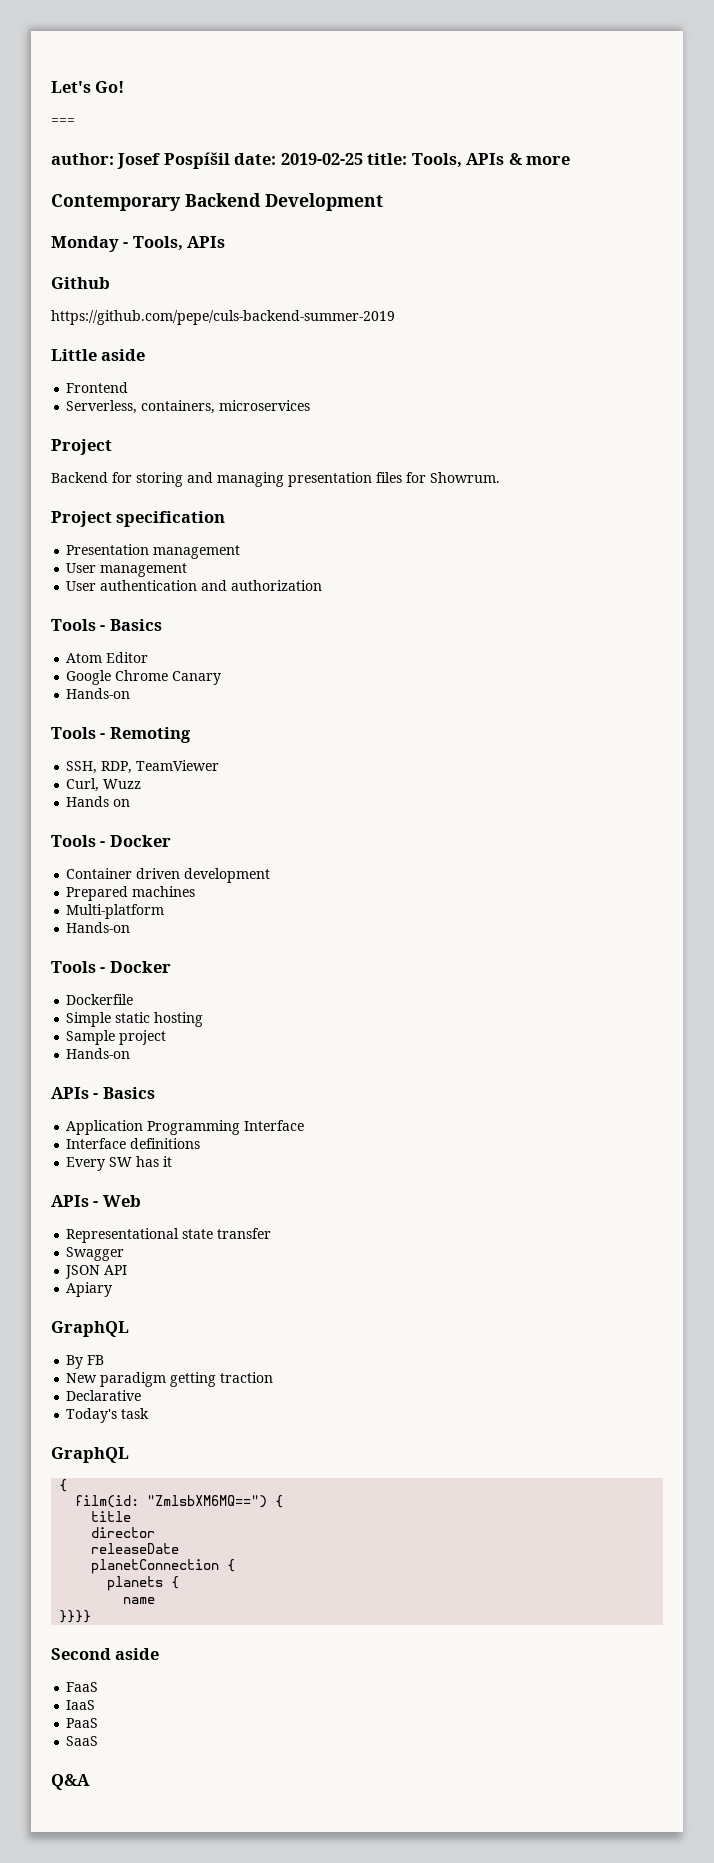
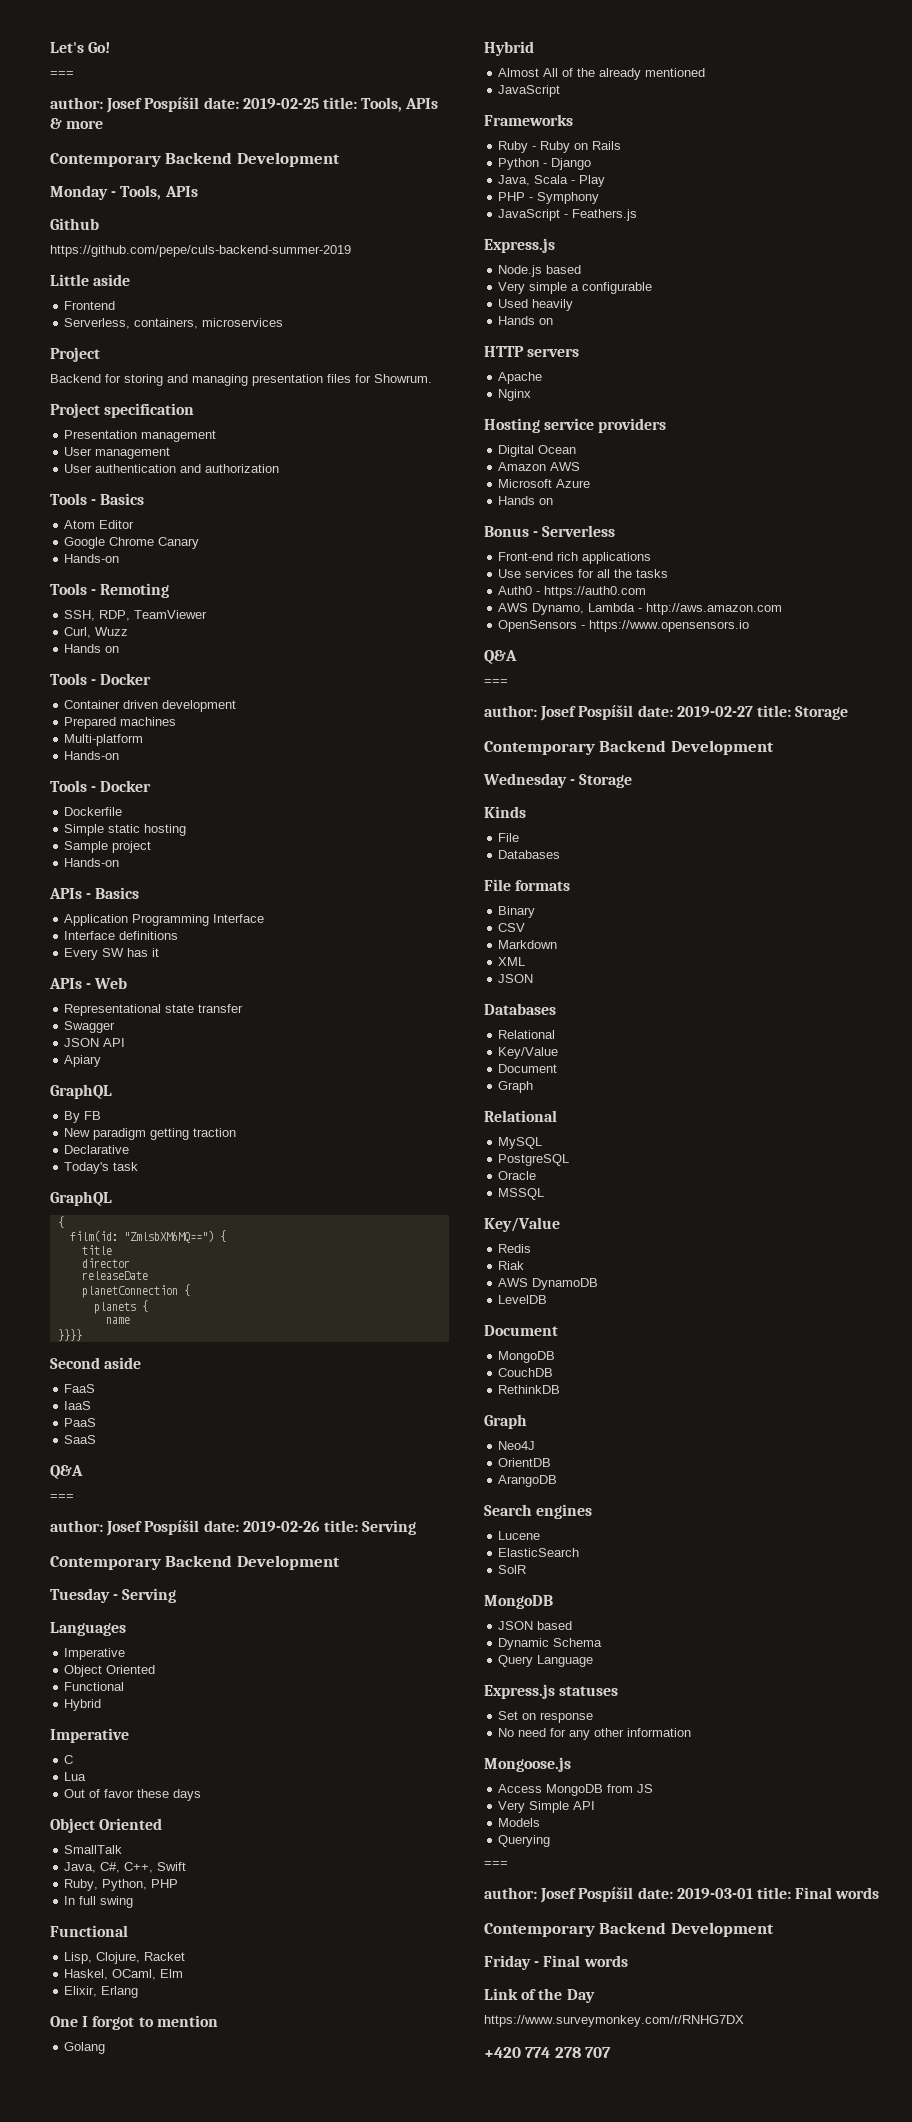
(90, 1782) none -> [50,1494,74,1500] [50,1520,417,1536] [50,1555,340,1570] [50,1588,177,1603] [50,1622,126,1636] [64,1648,126,1660] [64,1665,156,1677] [64,1682,125,1691] [64,1699,102,1711] [50,1728,129,1743] [64,1755,74,1764] [64,1772,87,1781] [64,1789,202,1801] [50,1818,163,1833] [64,1845,123,1854] [64,1862,187,1873] [64,1879,179,1891] [64,1896,134,1908] [50,1925,128,1937] [64,1952,186,1964] [64,1969,184,1980] [64,1986,139,1998] [50,2015,218,2030] [64,2042,106,2054] [484,41,534,56] [498,68,706,80] [498,85,561,97] [484,114,573,126] [498,141,622,153] [498,158,592,170] [498,175,606,187] [498,192,600,204] [498,209,638,221] [484,238,555,253] [498,265,582,277] [498,282,653,294] [498,299,574,311] [498,316,554,325] [484,346,580,357] [498,372,543,384] [498,389,532,401] [484,418,667,433] [498,445,577,457] [498,462,581,471] [498,479,591,488] [498,496,554,505] [484,525,616,537] [498,552,652,564] [498,569,669,578] [498,586,647,598] [498,603,783,615] [498,620,750,632] [484,650,517,664] [484,679,508,685] [484,705,849,721] [484,740,774,755] [483,773,633,788] [484,806,526,818] [498,833,520,842] [498,850,561,859] [484,879,571,891] [498,906,536,918] [498,923,526,932] [498,940,558,949] [498,957,526,966] [498,974,534,983] [484,1003,556,1015] [498,1030,556,1039] [498,1047,559,1059] [498,1064,558,1073] [498,1081,534,1093] [484,1110,557,1122] [498,1137,543,1149] [498,1154,570,1166] [498,1171,537,1180] [498,1188,545,1200] [484,1217,560,1232] [498,1244,532,1253] [498,1261,525,1270] [498,1278,599,1290] [498,1295,548,1304] [484,1325,558,1336] [498,1351,556,1363] [498,1368,554,1377] [498,1385,561,1394] [484,1414,527,1429] [498,1441,536,1450] [498,1458,552,1467] [498,1475,558,1487] [484,1504,593,1519] [498,1531,541,1540] [498,1548,580,1557] [498,1565,527,1574] [484,1595,553,1609] [498,1621,573,1630] [498,1638,603,1650] [498,1655,594,1667] [484,1684,619,1699] [498,1711,594,1723] [498,1728,692,1740] [484,1757,571,1772] [498,1784,654,1796] [498,1801,596,1813] [498,1818,541,1827] [498,1835,551,1847] [484,1861,508,1867] [484,1887,880,1903] [484,1922,774,1937] [484,1955,628,1970] [484,1988,595,2003] [484,2015,744,2027] [484,2047,612,2058] // === // author: Josef Pospíšil date: 2019-02-26 title: Serving // Contemporary Backend Development // Tuesday - Serving // Languages // Imperative // Object Oriented // Functional // Hybrid // Imperative // C // Lua // Out of favor these days // Object Oriented // SmallTalk // Java, C#, C++, Swift // Ruby, Python, PHP // In full swing // Functional // Lisp, Clojure, Racket // Haskel, OCaml, Elm // Elixir, Erlang // One I forgot to mention // Golang // Hybrid // Almost All of the already mentioned // JavaScript // Frameworks // Ruby - Ruby on Rails // Python - Django // Java, Scala - Play // PHP - Symphony // JavaScript - Feathers.js // Express.js // Node.js based // Very simple a configurable // Used heavily // Hands on // HTTP servers // Apache // Nginx // Hosting service providers // Digital Ocean // Amazon AWS // Microsoft Azure // Hands on // Bonus - Serverless // Front-end rich applications // Use services for all the tasks // Auth0 - https://auth0.com // AWS Dynamo, Lambda - http://aws.amazon.com // OpenSensors - https://www.opensensors.io // Q&A // === // author: Josef Pospíšil date: 2019-02-27 title: Storage // Contemporary Backend Development // Wednesday - Storage // Kinds // File // Databases // File formats // Binary // CSV // Markdown // XML // JSON // Databases // Relational // Key/Value // Document // Graph // Relational // MySQL // PostgreSQL // Oracle // MSSQL // Key/Value // Redis // Riak // AWS DynamoDB // LevelDB // Document // MongoDB // CouchDB // RethinkDB // Graph // Neo4J // OrientDB // ArangoDB // Search engines // Lucene // ElasticSearch // SolR // MongoDB // JSON based // Dynamic Schema // Query Language // Express.js statuses // Set on response // No need for any other information // Mongoose.js // Access MongoDB from JS // Very Simple API // Models // Querying // === // author: Josef Pospíšil date: 2019-03-01 title: Final words // Contemporary Backend Development // Friday - Final words // Link of the Day // https://www.surveymonkey.com/r/RNHG7DX // +420 774 278 707

